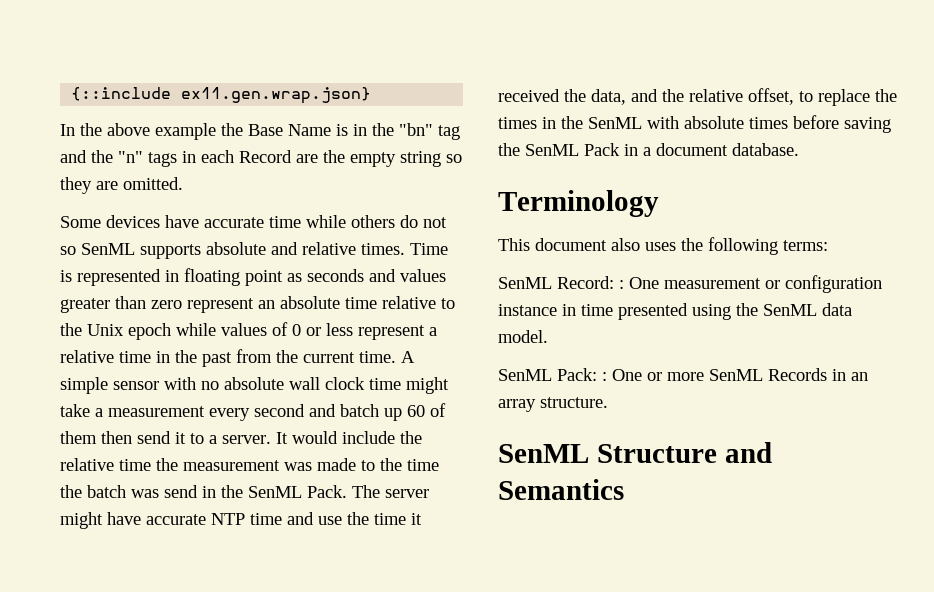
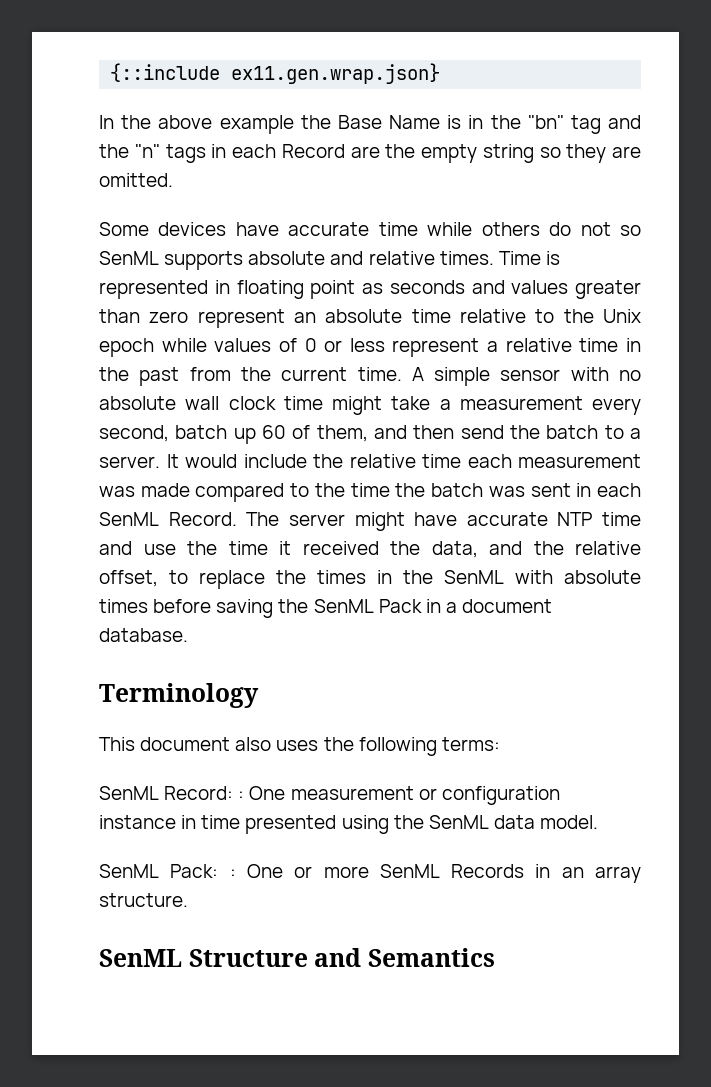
[254,404,336,417] second and -> [99,425,169,442] second,
[60,431,186,444] them then send it -> [316,425,599,442] them, and then send the batch
[156,458,178,471] the -> [467,454,512,468] each
(356, 464) none -> [195,483,285,502] compared
[164,485,347,498] send in the SenML Pack. -> [530,483,642,497] [99,512,237,526] sent in each SenML Record.

